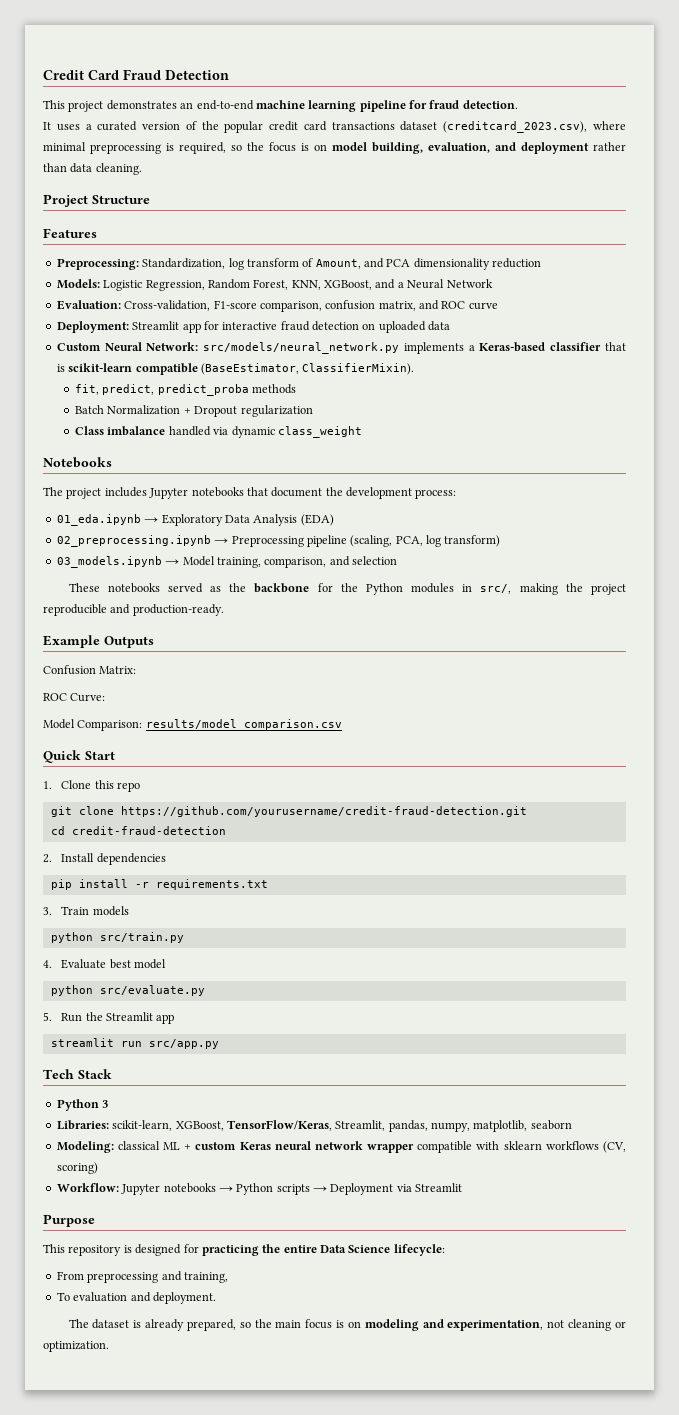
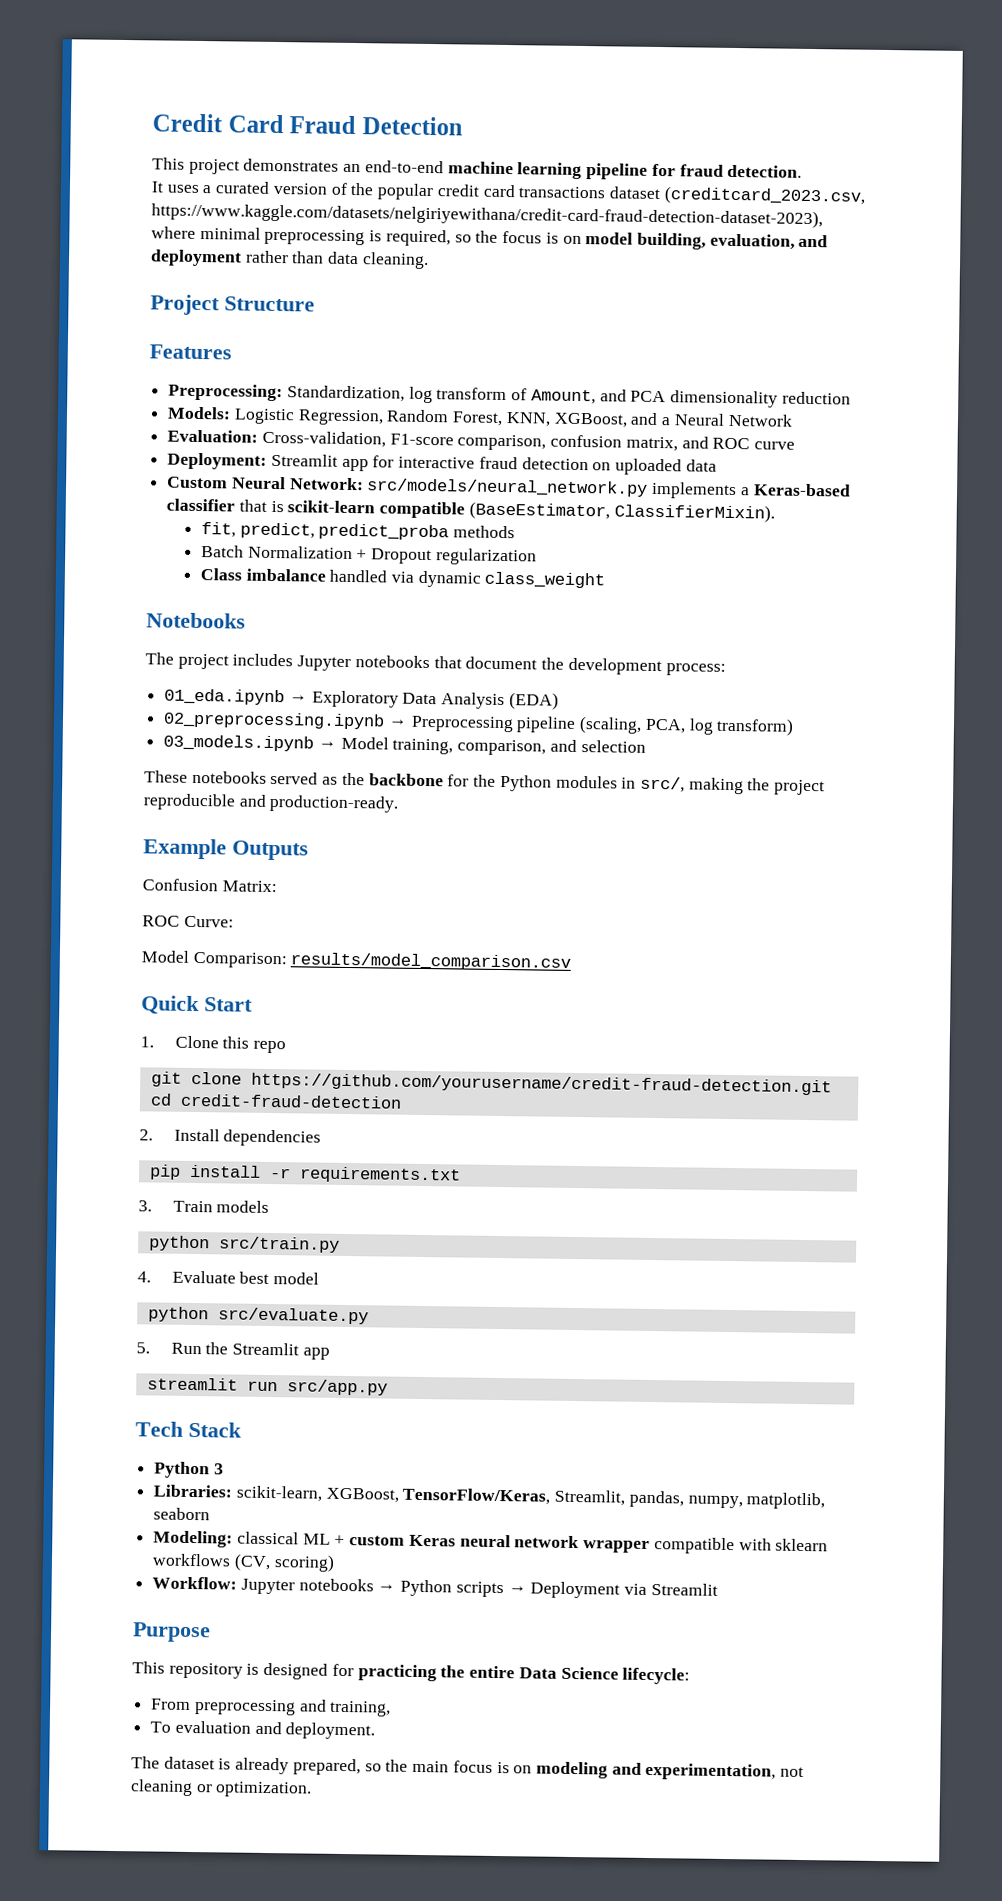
[443,121,588,133] (creditcard_2023.csv), -> [663,186,866,206] [151,202,823,229] (creditcard_2023.csv, https://www.kaggle.com/datasets/nelgiriyewithana/credit-card-fraud-detection-dataset-2023),

